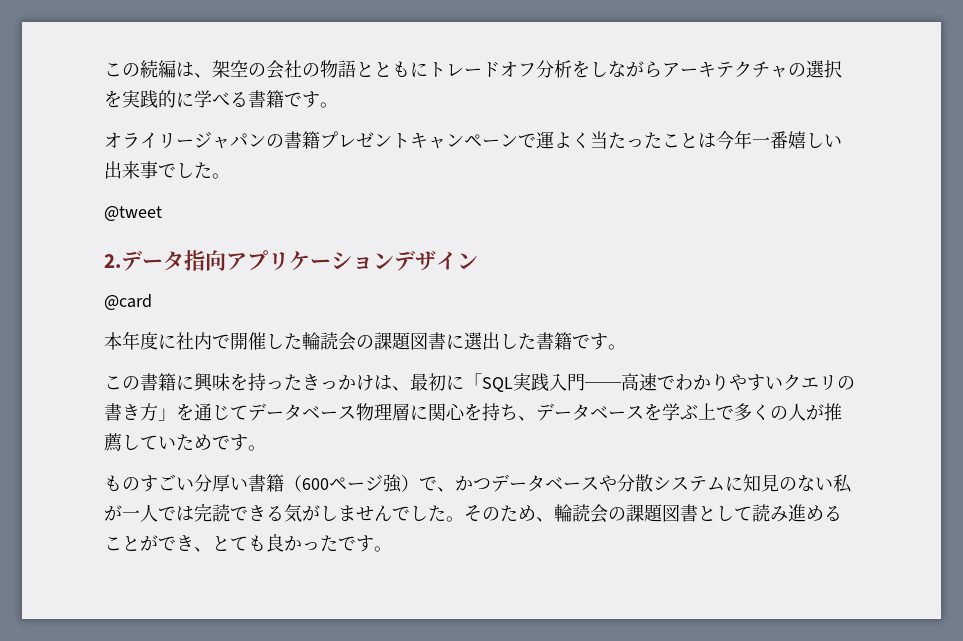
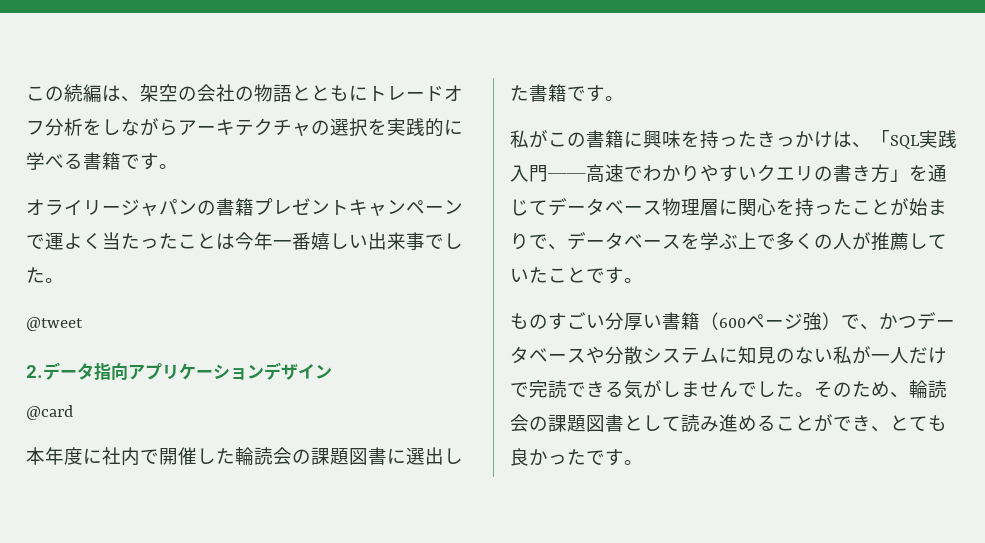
(626, 347) none -> [510,130,548,148] 私が
[410,373,464,391] 最初に -> (871, 145) none
[500,404,518,421] ち -> [814,198,947,216] [510,233,548,250] ったことが始まりで
[194,434,212,450] め -> [548,267,586,283] こと
[158,506,194,521] では -> [909,347,947,364] [510,382,529,397] だけで

